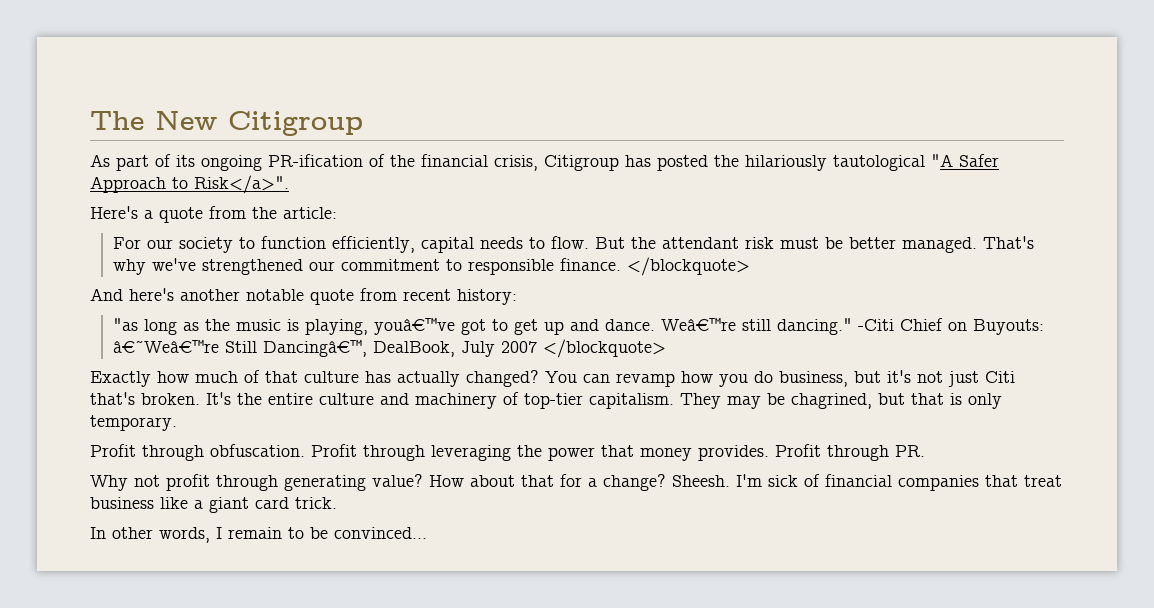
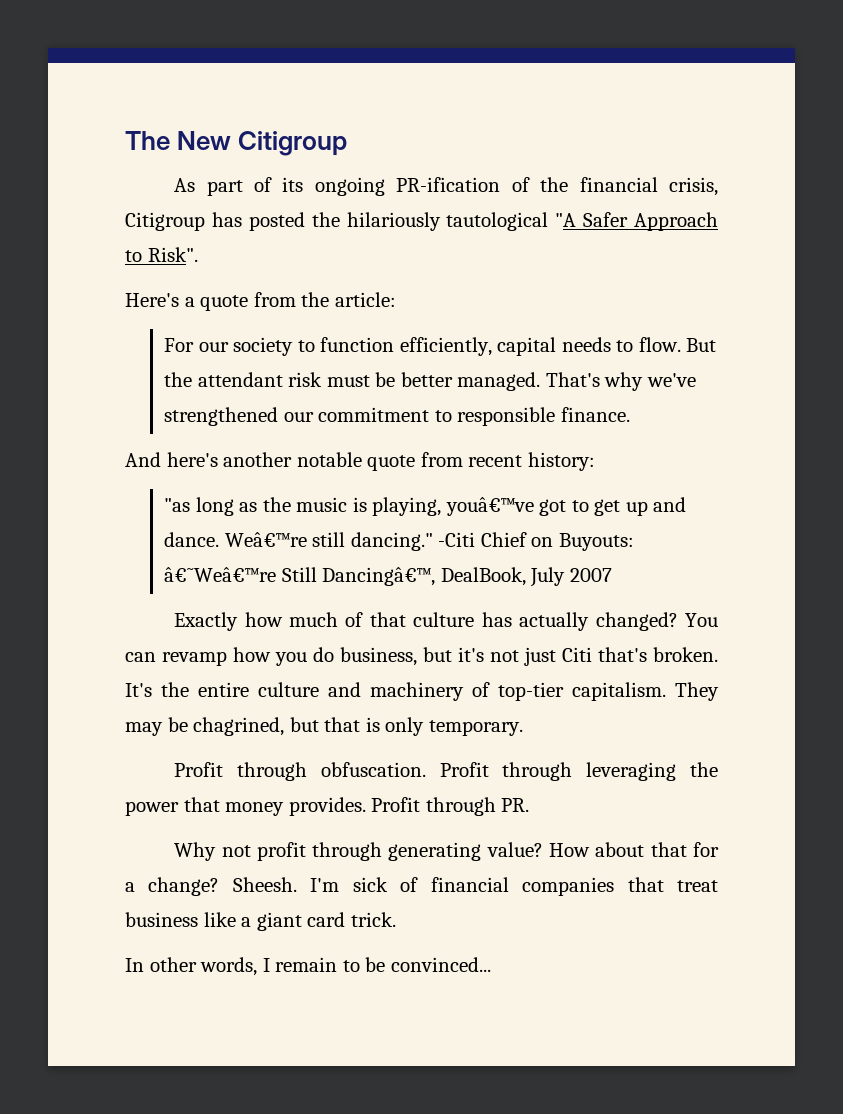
[194,175,289,194] Risk</a>". -> [147,247,198,262] Risk".
[626,257,750,276] </blockquote> -> (630, 414) none
[542,339,666,358] </blockquote> -> (612, 575) none

